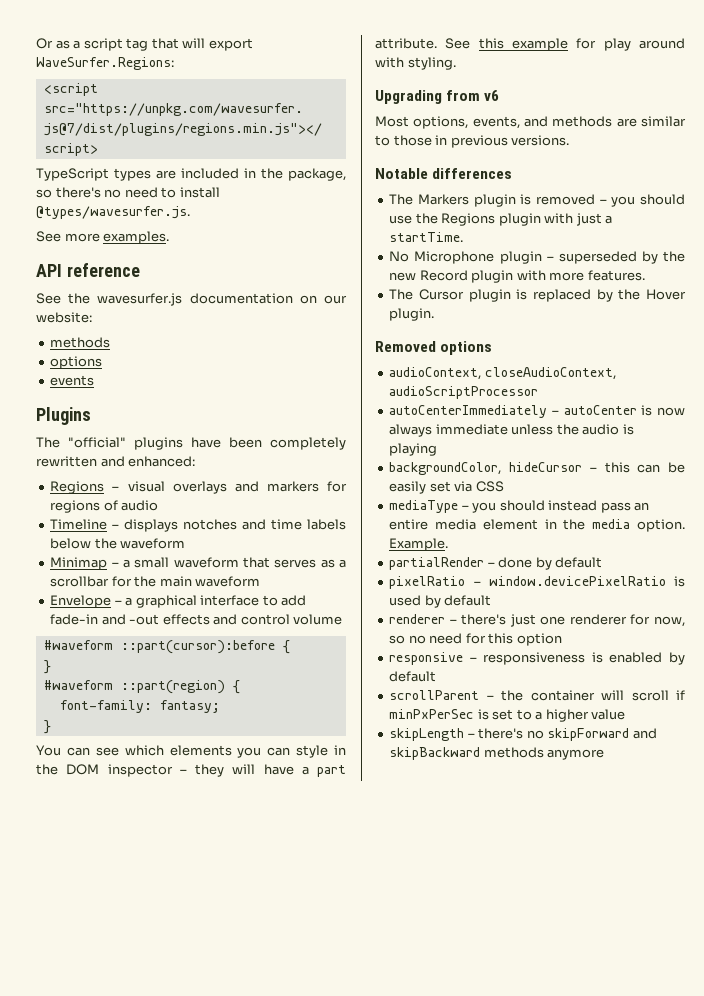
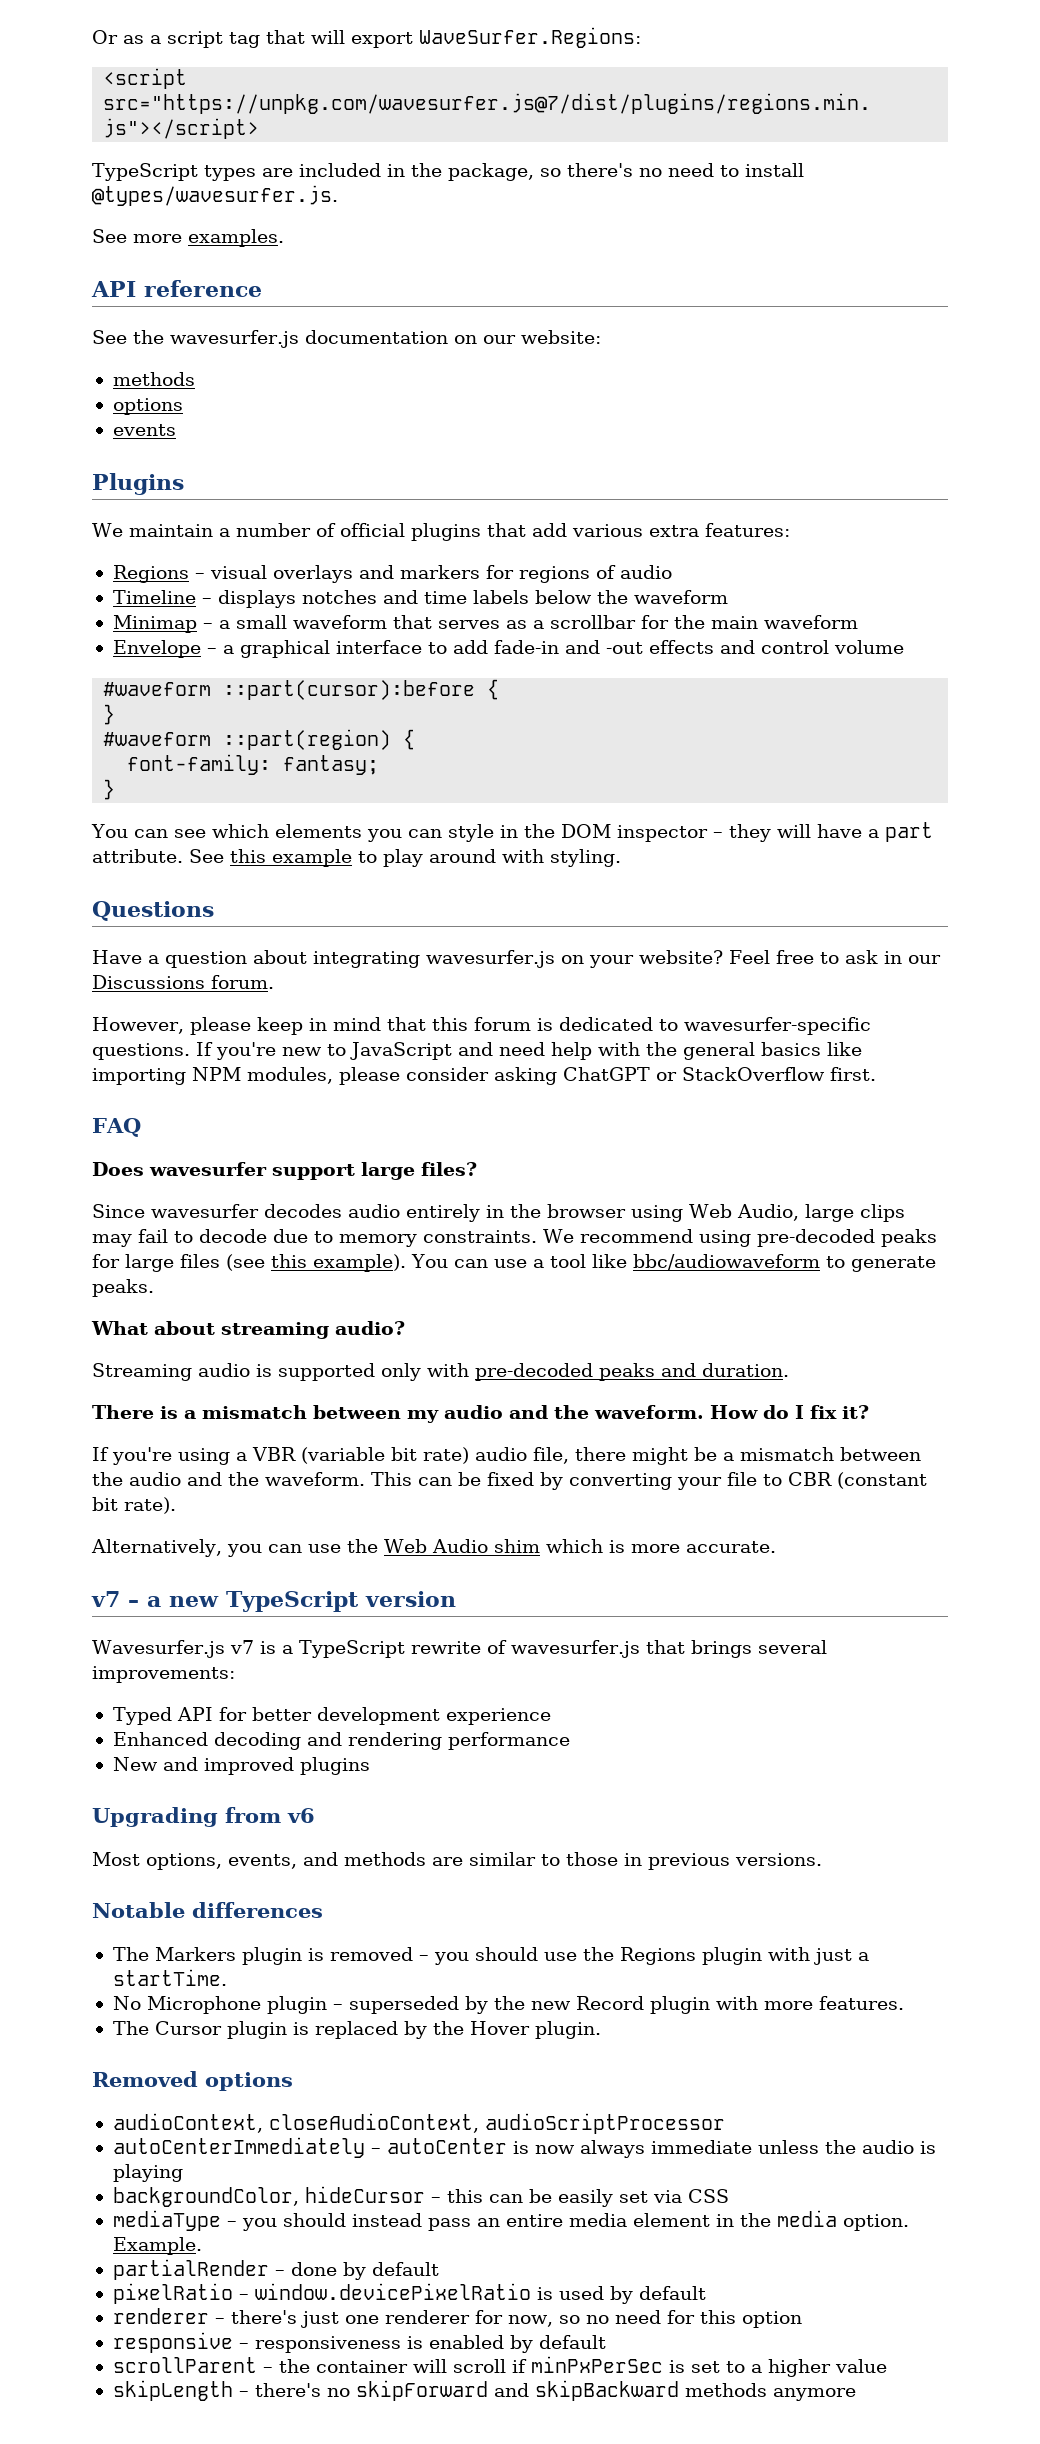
[36,437,346,450] [36,456,196,467] The "official" plugins have been completely rewritten and enhanced: -> [92,523,790,541] We maintain a number of official plugins that add various extra features:
[576,38,597,49] for -> [358,851,377,863] to
(456, 63) none -> [92,901,214,921] [92,950,941,968] [92,975,274,989] [92,1017,871,1035] [92,1042,862,1060] [92,1067,876,1085] [92,1118,141,1137] [92,1162,477,1180] [92,1204,905,1222] [92,1229,937,1247] [92,1254,936,1272] [92,1279,154,1297] [91,1321,405,1339] [92,1363,789,1381] [92,1405,869,1423] [92,1447,921,1465] [92,1472,927,1490] [92,1497,176,1514] [91,1539,776,1557] [91,1591,456,1612] [92,1640,827,1658] [92,1666,235,1683] [112,1707,551,1725] [112,1732,570,1750] [112,1757,370,1775] // Questions // Have a question about integrating wavesurfer.js on your website? Feel free to ask in our Discussions forum. // However, please keep in mind that this forum is dedicated to wavesurfer-specific questions. If you're new to JavaScript and need help with the general basics like importing NPM modules, please consider asking ChatGPT or StackOverflow first. // FAQ // Does wavesurfer support large files? // Since wavesurfer decodes audio entirely in the browser using Web Audio, large clips may fail to decode due to memory constraints. We recommend using pre-decoded peaks for large files (see this example). You can use a tool like bbc/audiowaveform to generate peaks. // What about streaming audio? // Streaming audio is supported only with pre-decoded peaks and duration. // There is a mismatch between my audio and the waveform. How do I fix it? // If you're using a VBR (variable bit rate) audio file, there might be a mismatch between the audio and the waveform. This can be fixed by converting your file to CBR (constant bit rate). // Alternatively, you can use the Web Audio shim which is more accurate. // v7 – a new TypeScript version // Wavesurfer.js v7 is a TypeScript rewrite of wavesurfer.js that brings several improvements: // Typed API for better development experience // Enhanced decoding and rendering performance // New and improved plugins

